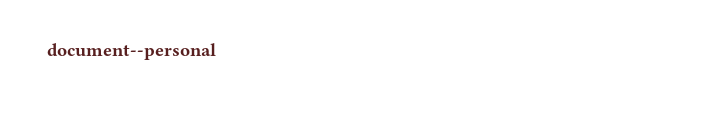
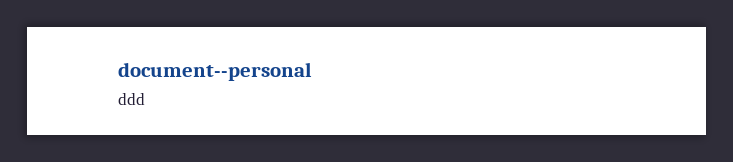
(216, 51) none -> [118,93,145,105] // ddd

